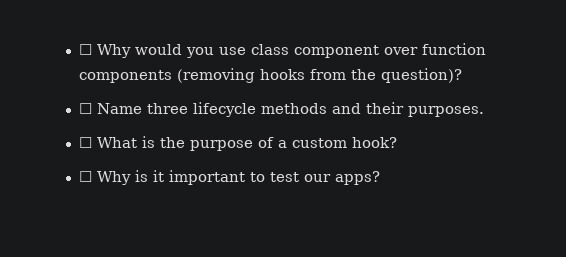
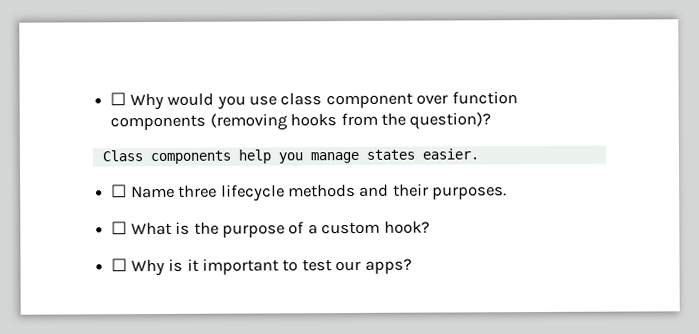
(462, 75) none -> [101,148,479,165] // Class components help you manage states easier.

